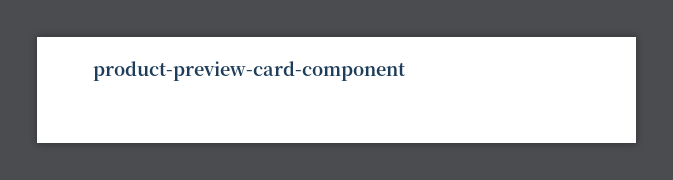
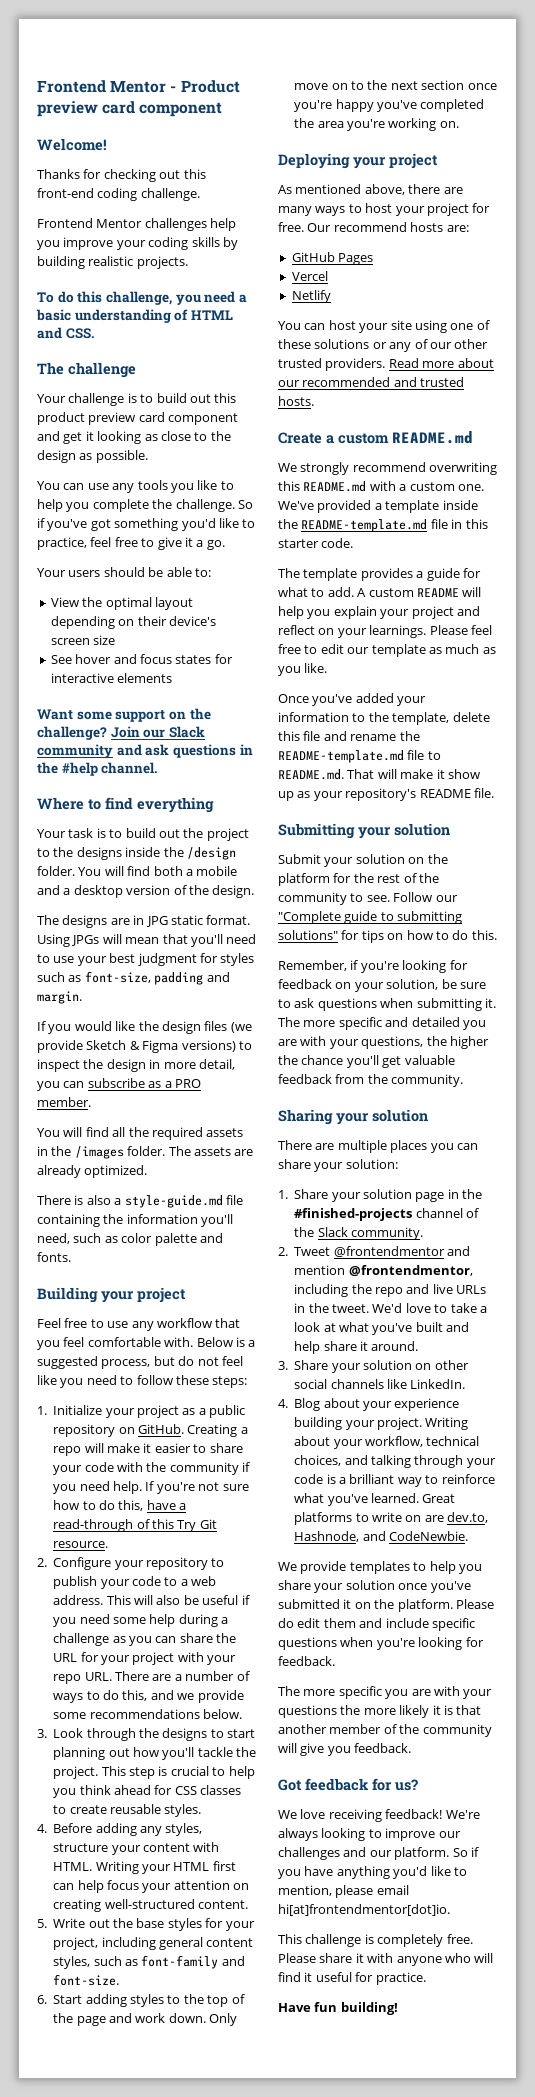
[93,61,405,81] product-preview-card-component -> [37,80,240,93] [37,101,223,117] [37,138,107,151] [37,169,206,182] [37,188,200,201] [37,218,237,231] [37,237,238,250] [37,256,188,269] [37,291,247,305] [36,309,233,323] [37,327,94,339] [37,362,136,378] [37,393,237,406] [37,412,239,425] [37,431,231,444] [37,450,148,463] [37,480,234,493] [37,499,253,512] [37,518,256,531] [37,537,225,550] [37,567,211,577] [50,597,193,610] [50,616,216,629] [50,635,116,645] [50,654,233,664] [50,673,173,683] [37,708,211,722] [37,726,205,740] [37,744,253,758] [37,762,158,776] [37,797,214,813] [37,828,249,841] [37,847,236,860] [37,866,238,876] [37,885,255,898] [37,915,251,928] [37,934,257,947] [37,953,255,966] [37,971,230,985] [37,991,82,1004] [37,1021,252,1034] [37,1040,252,1053] [37,1059,235,1072] [37,1078,201,1091] [37,1097,91,1107] [37,1127,244,1140] [37,1146,254,1159] [37,1165,148,1178] [37,1195,243,1208] [37,1214,234,1227] [37,1233,223,1246] [37,1252,71,1262] [37,1287,186,1303] [37,1318,241,1331] [37,1337,256,1350] [37,1356,243,1369] [37,1375,248,1388] [37,1405,246,1418] [53,1424,248,1437] [53,1443,243,1456] [53,1462,251,1475] [53,1481,249,1494] [53,1500,187,1511] [53,1519,217,1532] [53,1541,109,1548] [37,1557,225,1570] [53,1576,217,1589] [53,1595,250,1605] [53,1614,229,1627] [53,1633,237,1646] [53,1652,237,1665] [53,1671,250,1684] [53,1690,244,1703] [53,1709,242,1719] [37,1728,256,1741] [53,1747,257,1760] [53,1766,255,1779] [53,1785,242,1798] [53,1804,202,1817] [37,1823,203,1836] [53,1842,220,1855] [53,1861,236,1874] [53,1880,250,1893] [53,1899,248,1912] [37,1918,255,1931] [53,1937,254,1950] [53,1955,245,1969] [53,1974,120,1986] [37,1994,245,2007] [53,2013,238,2026] [294,80,497,90] [294,99,485,112] [294,118,459,131] [278,153,438,169] [278,184,463,195] [278,203,491,216] [278,222,469,232] [291,252,374,265] [291,271,328,281] [291,290,331,303] [278,320,490,333] [278,339,489,352] [278,358,494,371] [278,377,465,387] [278,396,314,406] [278,431,473,444] [278,462,498,475] [278,481,484,492] [278,500,478,513] [278,519,488,532] [278,538,354,548] [278,568,481,581] [278,587,482,597] [278,606,480,619] [278,625,492,638] [278,644,496,657] [278,663,328,676] [278,693,427,706] [278,712,490,725] [278,731,420,741] [278,750,441,763] [278,769,480,780] [278,788,494,801] [278,823,450,839] [278,854,448,867] [278,873,439,886] [278,892,458,905] [278,911,463,924] [278,930,497,943] [278,960,468,973] [278,979,486,992] [278,998,496,1011] [278,1017,486,1030] [278,1036,489,1049] [278,1055,455,1068] [278,1074,464,1087] [278,1109,428,1125] [278,1140,478,1153] [278,1159,398,1172] [278,1189,483,1202] [294,1208,479,1221] [294,1227,423,1240] [278,1246,470,1257] [294,1265,473,1276] [294,1284,487,1297] [294,1303,487,1313] [294,1322,470,1335] [294,1341,419,1354] [278,1360,469,1373] [294,1379,466,1389] [278,1398,460,1411] [294,1417,469,1430] [294,1436,480,1449] [294,1455,496,1468] [294,1474,495,1487] [294,1493,456,1506] [294,1512,489,1525] [294,1531,468,1542] [278,1561,482,1574] [278,1580,471,1593] [278,1599,494,1612] [278,1618,475,1631] [278,1637,484,1650] [278,1656,335,1666] [278,1686,493,1699] [278,1705,482,1718] [278,1724,492,1737] [278,1743,412,1756] [278,1778,418,1791] [278,1809,480,1822] [278,1828,461,1841] [278,1847,479,1860] [278,1866,467,1879] [278,1885,409,1898] [278,1904,450,1916] [278,1934,473,1947] [278,1953,494,1966] [278,1972,426,1985] [278,2002,398,2015] Frontend Mentor - Product preview card component // Welcome! // Thanks for checking out this front-end coding challenge. // Frontend Mentor challenges help you improve your coding skills by building realistic projects. // To do this challenge, you need a basic understanding of HTML and CSS. // The challenge // Your challenge is to build out this product preview card component and get it looking as close to the design as possible. // You can use any tools you like to help you complete the challenge. So if you've got something you'd like to practice, feel free to give it a go. // Your users should be able to: // View the optimal layout depending on their device's screen size // See hover and focus states for interactive elements // Want some support on the challenge? Join our Slack community and ask questions in the #help channel. // Where to find everything // Your task is to build out the project to the designs inside the /design folder. You will find both a mobile and a desktop version of the design. // The designs are in JPG static format. Using JPGs will mean that you'll need to use your best judgment for styles such as font-size, padding and margin. // If you would like the design files (we provide Sketch & Figma versions) to inspect the design in more detail, you can subscribe as a PRO member. // You will find all the required assets in the /images folder. The assets are already optimized. // There is also a style-guide.md file containing the information you'll need, such as color palette and fonts. // Building your project // Feel free to use any workflow that you feel comfortable with. Below is a suggested process, but do not feel like you need to follow these steps: // 1. Initialize your project as a public repository on GitHub. Creating a repo will make it easier to share your code with the community if you need help. If you're not sure how to do this, have a read-through of this Try Git resource. // 2. Configure your repository to publish your code to a web address. This will also be useful if you need some help during a challenge as you can share the URL for your project with your repo URL. There are a number of ways to do this, and we provide some recommendations below. // 3. Look through the designs to start planning out how you'll tackle the project. This step is crucial to help you think ahead for CSS classes to create reusable styles. // 4. Before adding any styles, structure your content with HTML. Writing your HTML first can help focus your attention on creating well-structured content. // 5. Write out the base styles for your project, including general content styles, such as font-family and font-size. // 6. Start adding styles to the top of the page and work down. Only move on to the next section once you're happy you've completed the area you're working on. // Deploying your project // As mentioned above, there are many ways to host your project for free. Our recommend hosts are: // GitHub Pages // Vercel // Netlify // You can host your site using one of these solutions or any of our other trusted providers. Read more about our recommended and trusted hosts. // Create a custom README.md // We strongly recommend overwriting this README.md with a custom one. We've provided a template inside the README-template.md file in this starter code. // The template provides a guide for what to add. A custom README will help you explain your project and reflect on your learnings. Please feel free to edit our template as much as you like. // Once you've added your information to the template, delete this file and rename the README-template.md file to README.md. That will make it show up as your repository's README file. // Submitting your solution // Submit your solution on the platform for the rest of the community to see. Follow our "Complete guide to submitting solutions" for tips on how to do this. // Remember, if you're looking for feedback on your solution, be sure to ask questions when submitting it. The more specific and detailed you are with your questions, the higher the chance you'll get valuable feedback from the community. // Sharing your solution // There are multiple places you can share your solution: // 1. Share your solution page in the #finished-projects channel of the Slack community. // 2. Tweet @frontendmentor and mention @frontendmentor, including the repo and live URLs in the tweet. We'd love to take a look at what you've built and help share it around. // 3. Share your solution on other social channels like LinkedIn. // 4. Blog about your experience building your project. Writing about your workflow, technical choices, and talking through your code is a brilliant way to reinforce what you've learned. Great platforms to write on are dev.to, Hashnode, and CodeNewbie. // We provide templates to help you share your solution once you've submitted it on the platform. Please do edit them and include specific questions when you're looking for feedback. // The more specific you are with your questions the more likely it is that another member of the community will give you feedback. // Got feedback for us? // We love receiving feedback! We're always looking to improve our challenges and our platform. So if you have anything you'd like to mention, please email hi[at]frontendmentor[dot]io. // This challenge is completely free. Please share it with anyone who will find it useful for practice. // Have fun building!

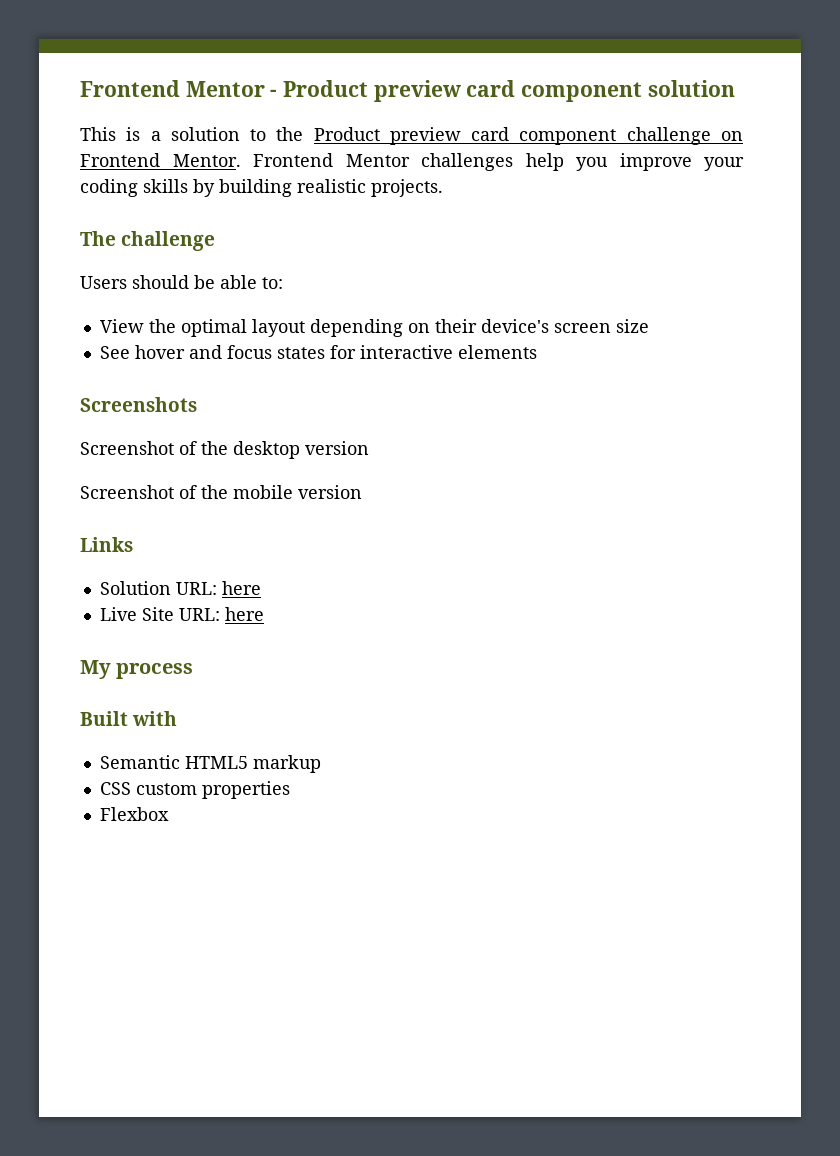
[37,138,107,151] [37,169,206,182] [37,188,200,201] // Welcome! // Thanks for checking out this front-end coding challenge. // -> [647,80,735,97] [80,127,743,145] [80,153,241,167] solution // This is a solution to the Product preview card component challenge on Frontend Mentor.
[37,291,247,305] [36,309,233,323] [37,327,94,339] [37,362,136,378] [37,393,237,406] [37,412,239,425] [37,431,231,444] [37,450,148,463] [37,480,234,493] [37,499,253,512] [37,518,256,531] [37,537,225,550] [37,568,101,577] To do this challenge, you need a basic understanding of HTML and CSS. // The challenge // Your challenge is to build out this product preview card component and get it looking as close to the design as possible. // You can use any tools you like to help you complete the challenge. So if you've got something you'd like to practice, feel free to give it a go. // Your users -> [80,231,216,251] [80,276,127,289] The challenge // Users
[37,708,211,722] [37,726,205,740] [37,744,253,758] [37,762,158,776] [37,797,214,813] [37,828,249,841] [37,847,236,860] [37,866,238,876] [37,885,71,895] Want some support on the challenge? Join our Slack community and ask questions in the #help channel. // Where to find everything // Your task is to build out the project to the designs inside the /design folder. You will find both a mobile and a -> [80,397,197,412] [80,441,228,455] Screenshots // Screenshot of the
[173,885,255,898] [37,915,251,928] [37,934,257,947] [37,953,255,966] [37,971,230,985] [37,991,82,1004] [37,1021,252,1034] [37,1040,252,1053] [37,1059,235,1072] [37,1078,201,1091] [37,1097,91,1107] [37,1127,244,1140] [37,1146,254,1159] [37,1165,148,1178] [37,1195,243,1208] [37,1214,234,1227] [37,1233,223,1246] [37,1252,71,1262] [37,1287,186,1303] [37,1318,241,1331] [37,1337,256,1350] [37,1356,243,1369] [37,1375,248,1388] [37,1405,246,1418] [53,1424,248,1437] [53,1443,243,1456] [53,1462,251,1475] [53,1481,249,1494] [53,1500,187,1511] [53,1519,217,1532] [53,1541,109,1548] [37,1557,225,1570] [53,1576,217,1589] [53,1595,250,1605] [53,1614,229,1627] [53,1633,237,1646] [53,1652,237,1665] [53,1671,250,1684] [53,1690,244,1703] [53,1709,242,1719] [37,1728,256,1741] [53,1747,257,1760] [53,1766,255,1779] [53,1785,242,1798] [53,1804,202,1817] [37,1823,203,1836] [53,1842,220,1855] [53,1861,236,1874] [53,1880,250,1893] [53,1899,248,1912] [37,1918,255,1931] [53,1937,254,1950] [53,1955,245,1969] [53,1974,120,1986] [37,1994,245,2007] [53,2013,238,2026] [294,80,497,90] [294,99,485,112] [294,118,459,131] [278,153,438,169] [278,184,463,195] [278,203,491,216] [278,222,469,232] [291,252,374,265] [291,271,328,281] [291,290,331,303] [278,320,490,333] [278,339,489,352] [278,358,494,371] [278,377,465,387] [278,396,314,406] [278,431,473,444] [278,462,498,475] [278,481,484,492] [278,500,478,513] [278,519,488,532] [278,538,354,548] [278,568,481,581] [278,587,482,597] [278,606,480,619] [278,625,492,638] [278,644,496,657] [278,663,328,676] [278,693,427,706] [278,712,490,725] [278,731,420,741] [278,750,441,763] [278,769,480,780] [278,788,494,801] [278,823,450,839] [278,854,448,867] [278,873,439,886] [278,892,458,905] [278,911,463,924] [278,930,497,943] [278,960,468,973] [278,979,486,992] [278,998,496,1011] [278,1017,486,1030] [278,1036,489,1049] [278,1055,455,1068] [278,1074,464,1087] [278,1109,428,1125] [278,1140,478,1153] [278,1159,398,1172] [278,1189,483,1202] [294,1208,479,1221] [294,1227,423,1240] [278,1246,470,1257] [294,1265,473,1276] [294,1284,487,1297] [294,1303,487,1313] [294,1322,470,1335] [294,1341,419,1354] [278,1360,469,1373] [294,1379,466,1389] [278,1398,460,1411] [294,1417,469,1430] [294,1436,480,1449] [294,1455,496,1468] [294,1474,495,1487] [294,1493,456,1506] [294,1512,489,1525] [294,1531,468,1542] [278,1561,482,1574] [278,1580,471,1593] [278,1599,494,1612] [278,1618,475,1631] [278,1637,484,1650] [278,1656,335,1666] [278,1686,493,1699] [278,1705,482,1718] [278,1724,492,1737] [278,1743,412,1756] [278,1778,418,1791] [278,1809,480,1822] [278,1828,461,1841] [278,1847,479,1860] [278,1866,467,1879] [278,1885,409,1898] [278,1904,450,1916] [278,1934,473,1947] [278,1953,494,1966] [278,1972,426,1985] [278,2002,398,2015] of the design. // The designs are in JPG static format. Using JPGs will mean that you'll need to use your best judgment for styles such as font-size, padding and margin. // If you would like the design files (we provide Sketch & Figma versions) to inspect the design in more detail, you can subscribe as a PRO member. // You will find all the required assets in the /images folder. The assets are already optimized. // There is also a style-guide.md file containing the information you'll need, such as color palette and fonts. // Building your project // Feel free to use any workflow that you feel comfortable with. Below is a suggested process, but do not feel like you need to follow these steps: // 1. Initialize your project as a public repository on GitHub. Creating a repo will make it easier to share your code with the community if you need help. If you're not sure how to do this, have a read-through of this Try Git resource. // 2. Configure your repository to publish your code to a web address. This will also be useful if you need some help during a challenge as you can share the URL for your project with your repo URL. There are a number of ways to do this, and we provide some recommendations below. // 3. Look through the designs to start planning out how you'll tackle the project. This step is crucial to help you think ahead for CSS classes to create reusable styles. // 4. Before adding any styles, structure your content with HTML. Writing your HTML first can help focus your attention on creating well-structured content. // 5. Write out the base styles for your project, including general content styles, such as font-family and font-size. // 6. Start adding styles to the top of the page and work down. Only move on to the next section once you're happy you've completed the area you're working on. // Deploying your project // As mentioned above, there are many ways to host your project for free. Our recommend hosts are: // GitHub Pages // Vercel // Netlify // You can host your site using one of these solutions or any of our other trusted providers. Read more about our recommended and trusted hosts. // Create a custom README.md // We strongly recommend overwriting this README.md with a custom one. We've provided a template inside the README-template.md file in this starter code. // The template provides a guide for what to add. A custom README will help you explain your project and reflect on your learnings. Please feel free to edit our template as much as you like. // Once you've added your information to the template, delete this file and rename the README-template.md file to README.md. That will make it show up as your repository's README file. // Submitting your solution // Submit your solution on the platform for the rest of the community to see. Follow our "Complete guide to submitting solutions" for tips on how to do this. // Remember, if you're looking for feedback on your solution, be sure to ask questions when submitting it. The more specific and detailed you are with your questions, the higher the chance you'll get valuable feedback from the community. // Sharing your solution // There are multiple places you can share your solution: // 1. Share your solution page in the #finished-projects channel of the Slack community. // 2. Tweet @frontendmentor and mention @frontendmentor, including the repo and live URLs in the tweet. We'd love to take a look at what you've built and help share it around. // 3. Share your solution on other social channels like LinkedIn. // 4. Blog about your experience building your project. Writing about your workflow, technical choices, and talking through your code is a brilliant way to reinforce what you've learned. Great platforms to write on are dev.to, Hashnode, and CodeNewbie. // We provide templates to help you share your solution once you've submitted it on the platform. Please do edit them and include specific questions when you're looking for feedback. // The more specific you are with your questions the more likely it is that another member of the community will give you feedback. // Got feedback for us? // We love receiving feedback! We're always looking to improve our challenges and our platform. So if you have anything you'd like to mention, please email hi[at]frontendmentor[dot]io. // This challenge is completely free. Please share it with anyone who will find it useful for practice. // Have fun building! -> [80,485,362,499] [80,537,133,552] [99,581,261,595] [99,607,264,621] [80,660,194,679] [80,711,178,726] [99,755,321,773] [99,781,290,799] [99,807,169,821] // Screenshot of the mobile version // Links // Solution URL: here // Live Site URL: here // My process // Built with // Semantic HTML5 markup // CSS custom properties // Flexbox

